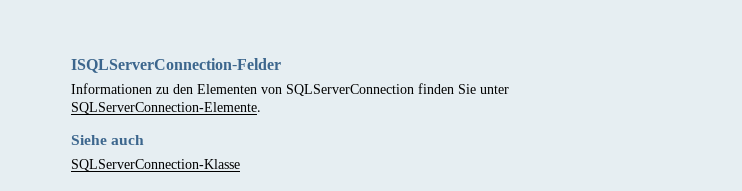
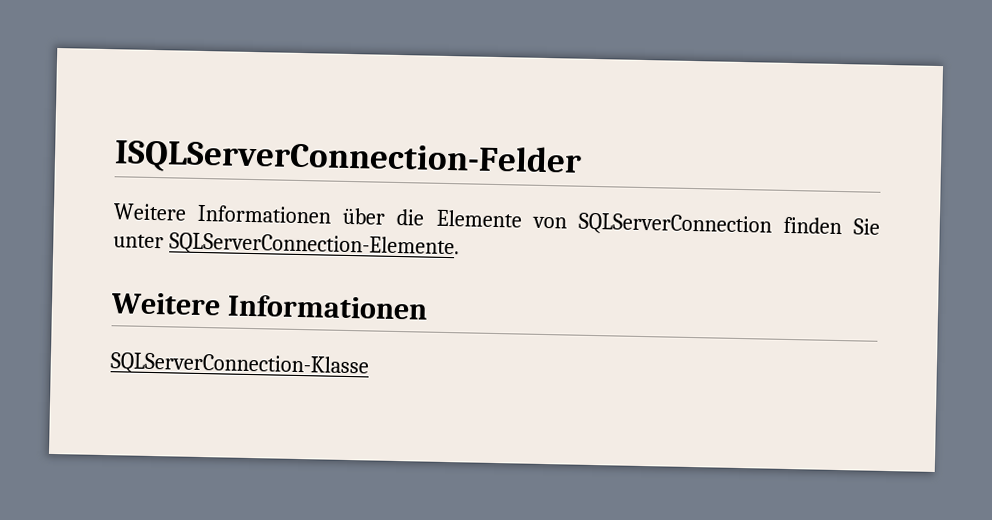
[71,83,257,94] Informationen zu den Elementen -> [113,203,522,228] Weitere Informationen über die Elemente
[71,135,145,145] Siehe auch -> [110,292,428,320] Weitere Informationen

